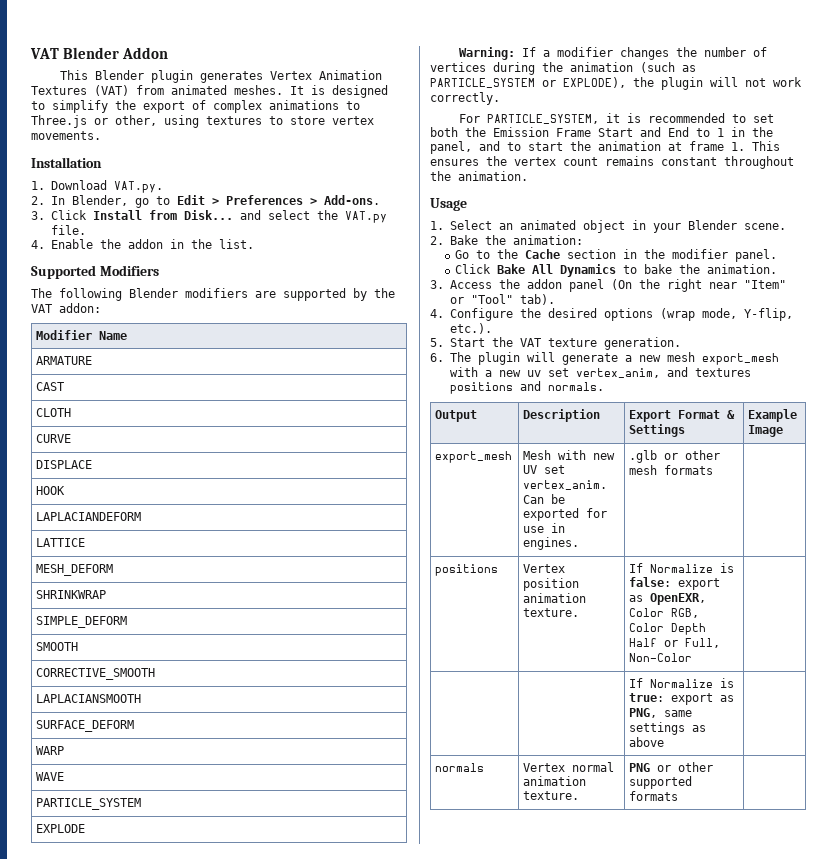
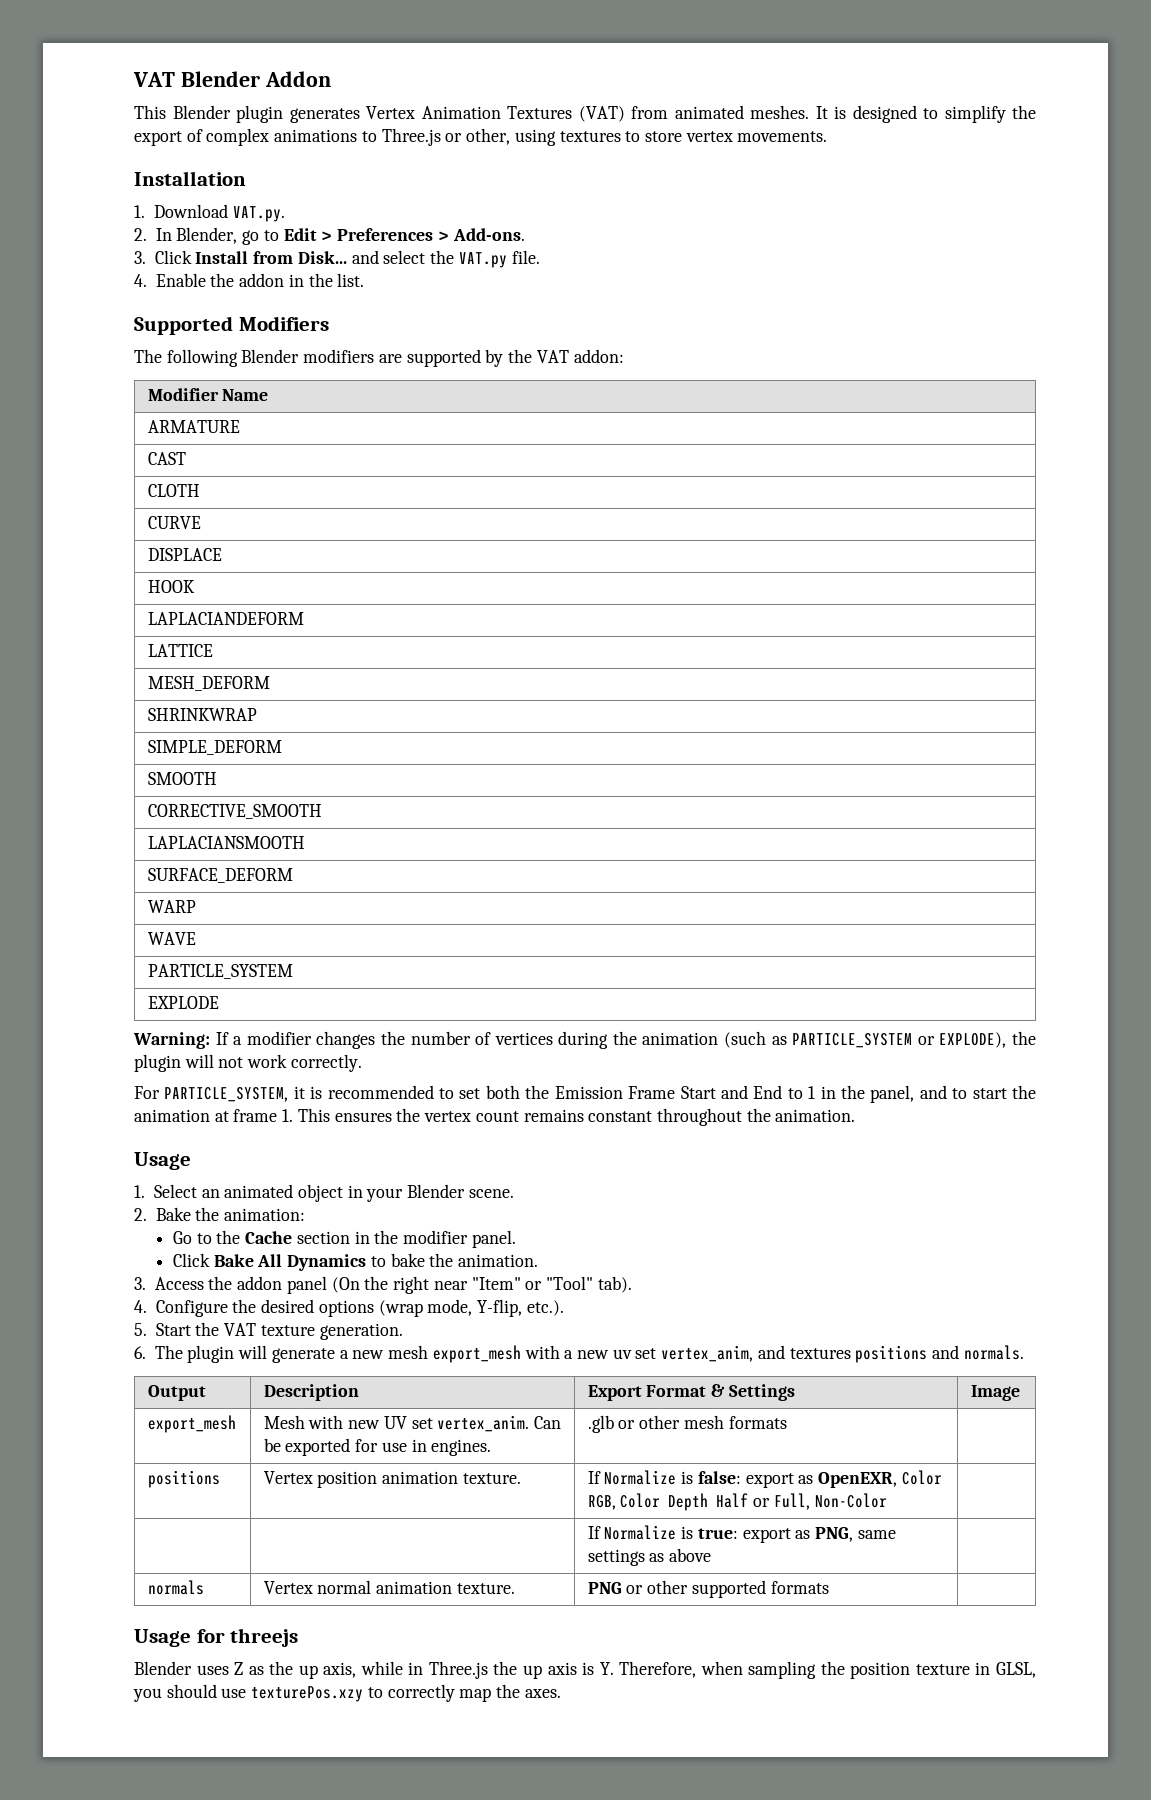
[748,409,798,422] Example -> (795, 1392) none
(679, 796) none -> [134,1628,299,1647] [134,1661,1036,1679] [133,1684,561,1702] // Usage for threejs // Blender uses Z as the up axis, while in Three.js the up axis is Y. Therefore, when sampling the position texture in GLSL, you should use texturePos.xzy to correctly map the axes.

